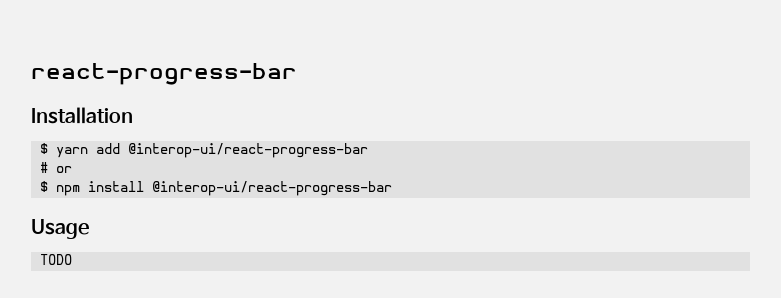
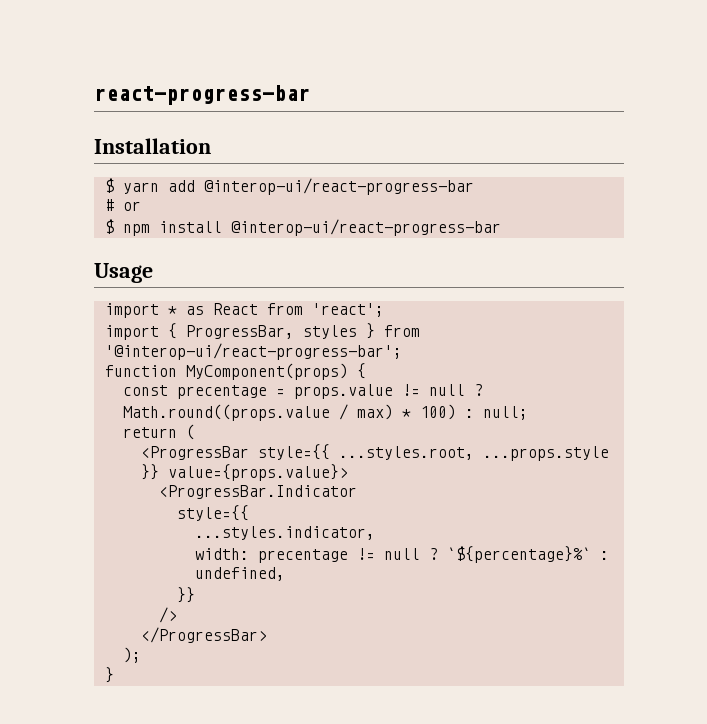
[39,254,72,265] TODO -> [104,303,384,318] [104,323,420,340] [104,343,402,360] [104,363,366,380] [122,384,483,399] [122,404,528,421] [122,424,195,440] [140,444,609,461] [140,464,348,481] [158,485,357,499] [176,505,249,521] [194,526,375,540] [194,546,609,563] [194,567,285,581] [176,587,195,603] [158,607,177,623] [140,627,267,643] [122,647,141,663] [104,667,114,683] import * as React from 'react'; // import { ProgressBar, styles } from '@interop-ui/react-progress-bar'; // function MyComponent(props) { // const precentage = props.value != null ? Math.round((props.value / max) * 100) : null; // return ( // <ProgressBar style={{ ...styles.root, ...props.style }} value={props.value}> // <ProgressBar.Indicator // style={{ // ...styles.indicator, // width: precentage != null ? `${percentage}%` : undefined, // }} // /> // </ProgressBar> // ); // }

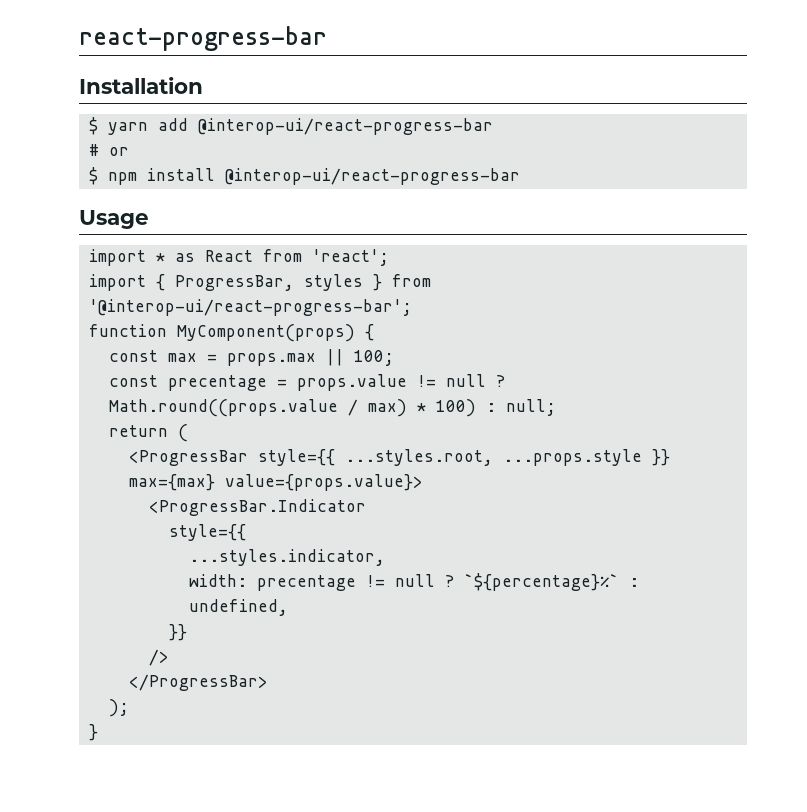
(366, 371) none -> [108,349,394,366] // const max = props.max || 100;
(159, 472) none -> [128,474,215,491] max={max}

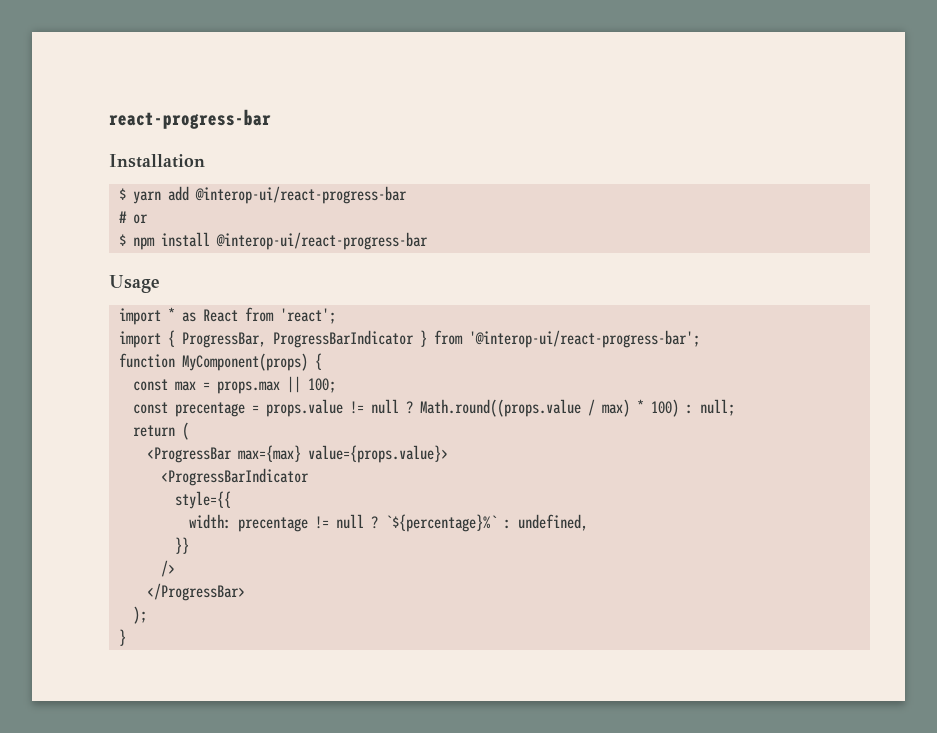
[303,274,363,291] styles -> [272,330,414,348] ProgressBarIndicator
[257,449,670,466] style={{ ...styles.root, ...props.style }} -> (232, 455) none
[148,499,366,516] [168,524,246,541] [188,549,385,566] <ProgressBar.Indicator // style={{ // ...styles.indicator, -> [160,468,309,486] [174,491,231,509] <ProgressBarIndicator // style={{

